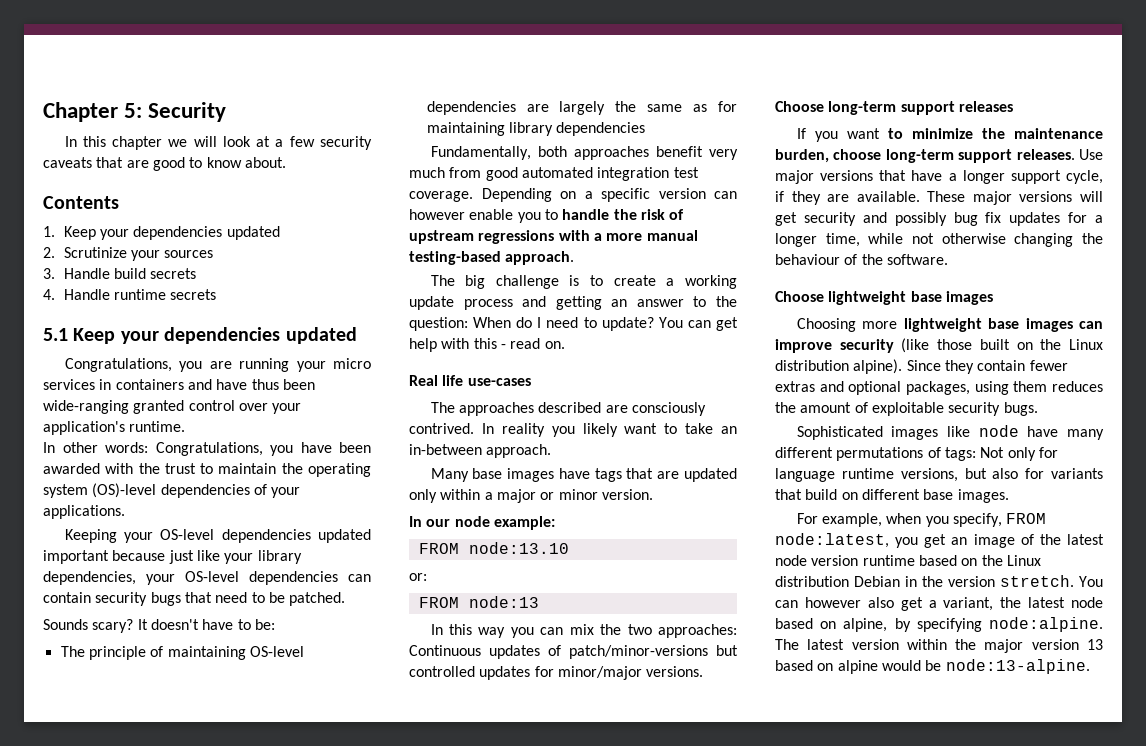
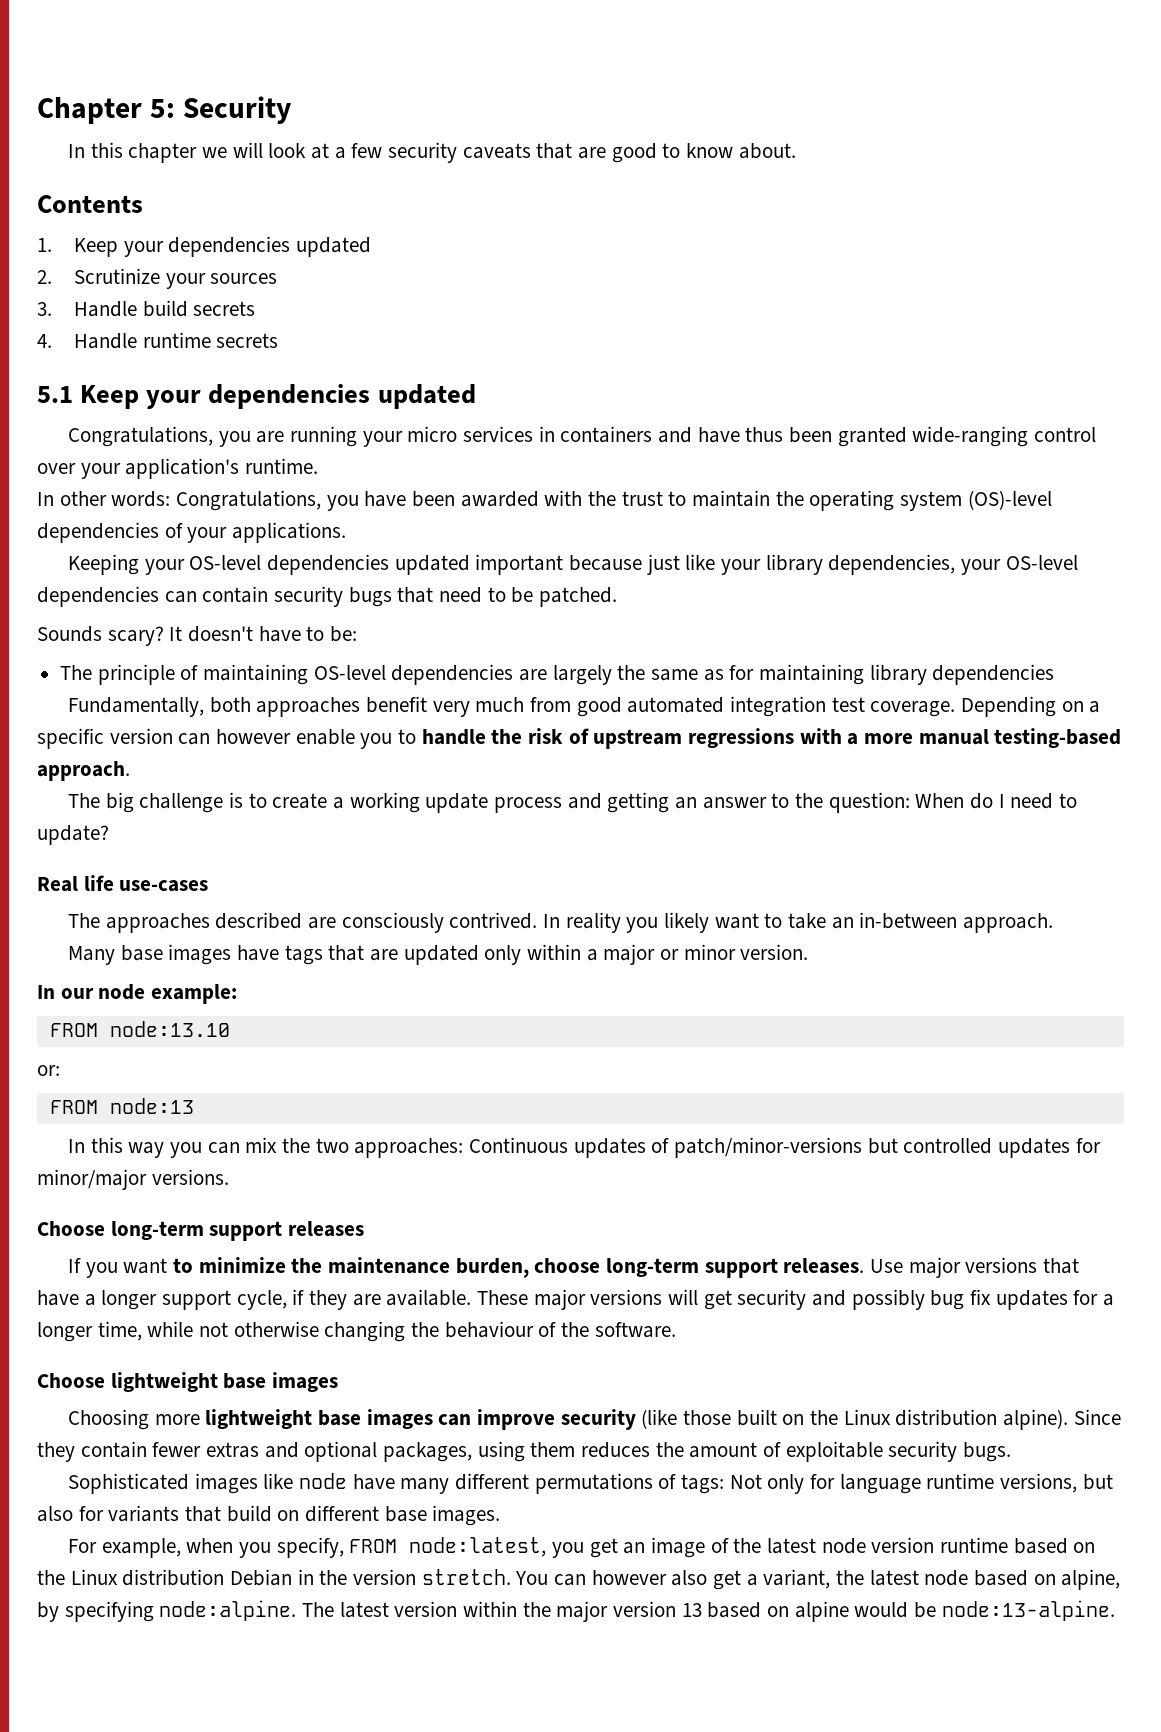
[43,400,185,414] wide-ranging granted -> [837,426,1029,447] granted wide-ranging
[658,317,738,331] [409,338,565,352] You can get help with this - read on. -> (109, 835) none

